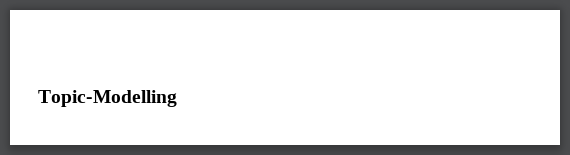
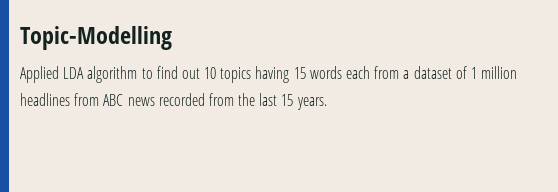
(177, 98) none -> [20,66,518,83] [20,93,327,110] // Applied LDA algorithm to find out 10 topics having 15 words each from a dataset of 1 million headlines from ABC news recorded from the last 15 years.

